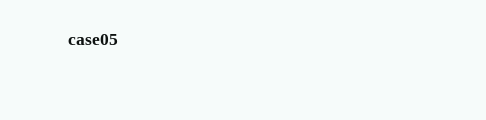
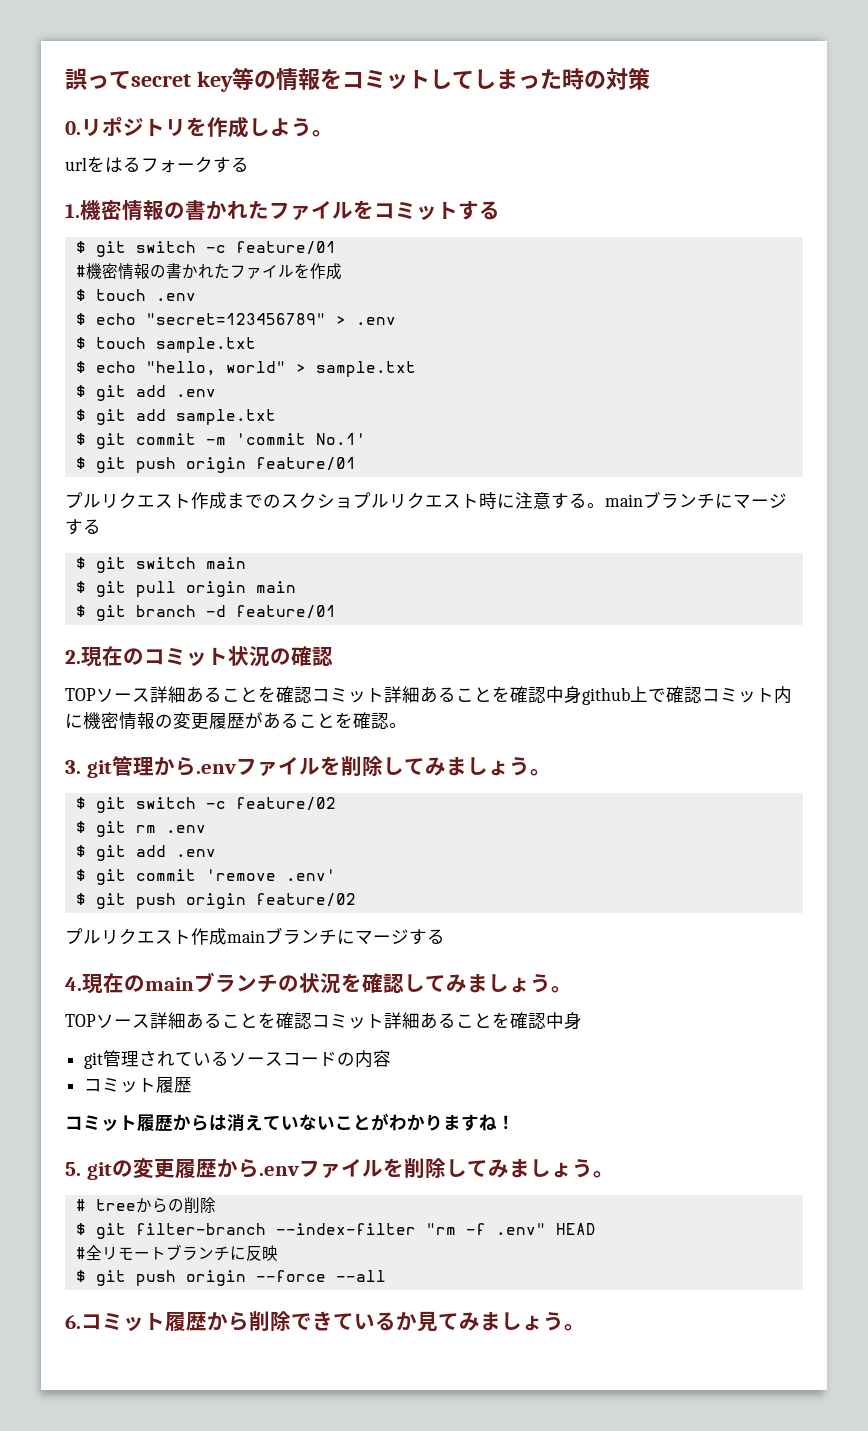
[68,34,118,45] case05 -> [65,68,650,92] [65,116,333,138] [65,156,249,173] [65,200,500,221] [75,241,336,257] [75,263,342,280] [75,289,196,301] [75,313,396,325] [75,337,256,353] [75,361,416,377] [75,385,216,401] [75,409,276,425] [75,433,366,449] [75,457,356,473] [65,491,787,509] [65,519,101,535] [75,557,246,573] [75,581,296,597] [75,605,336,621] [65,646,333,667] [65,686,792,705] [65,712,407,730] [65,756,551,778] [75,797,336,813] [75,821,206,837] [75,845,216,861] [75,869,336,885] [75,893,356,909] [65,927,445,945] [65,972,572,994] [65,1012,582,1030] [84,1050,392,1069] [84,1076,193,1093] [65,1113,515,1132] [65,1158,614,1180] [75,1197,216,1213] [75,1223,596,1239] [75,1244,278,1261] [75,1270,386,1286] [65,1311,585,1332] 誤ってsecret key等の情報をコミットしてしまった時の対策 // 0.リポジトリを作成しよう。 // urlをはるフォークする // 1.機密情報の書かれたファイルをコミットする // $ git switch -c feature/01 // #機密情報の書かれたファイルを作成 // $ touch .env // $ echo "secret=123456789" > .env // $ touch sample.txt // $ echo "hello, world" > sample.txt // $ git add .env // $ git add sample.txt // $ git commit -m 'commit No.1' // $ git push origin feature/01 // プルリクエスト作成までのスクショプルリクエスト時に注意する。mainブランチにマージする // $ git switch main // $ git pull origin main // $ git branch -d feature/01 // 2.現在のコミット状況の確認 // TOPソース詳細あることを確認コミット詳細あることを確認中身github上で確認コミット内に機密情報の変更履歴があることを確認。 // 3. git管理から.envファイルを削除してみましょう。 // $ git switch -c feature/02 // $ git rm .env // $ git add .env // $ git commit 'remove .env' // $ git push origin feature/02 // プルリクエスト作成mainブランチにマージする // 4.現在のmainブランチの状況を確認してみましょう。 // TOPソース詳細あることを確認コミット詳細あることを確認中身 // git管理されているソースコードの内容 // コミット履歴 // コミット履歴からは消えていないことがわかりますね！ // 5. gitの変更履歴から.envファイルを削除してみましょう。 // # treeからの削除 // $ git filter-branch --index-filter "rm -f .env" HEAD // #全リモートブランチに反映 // $ git push origin --force --all // 6.コミット履歴から削除できているか見てみましょう。

